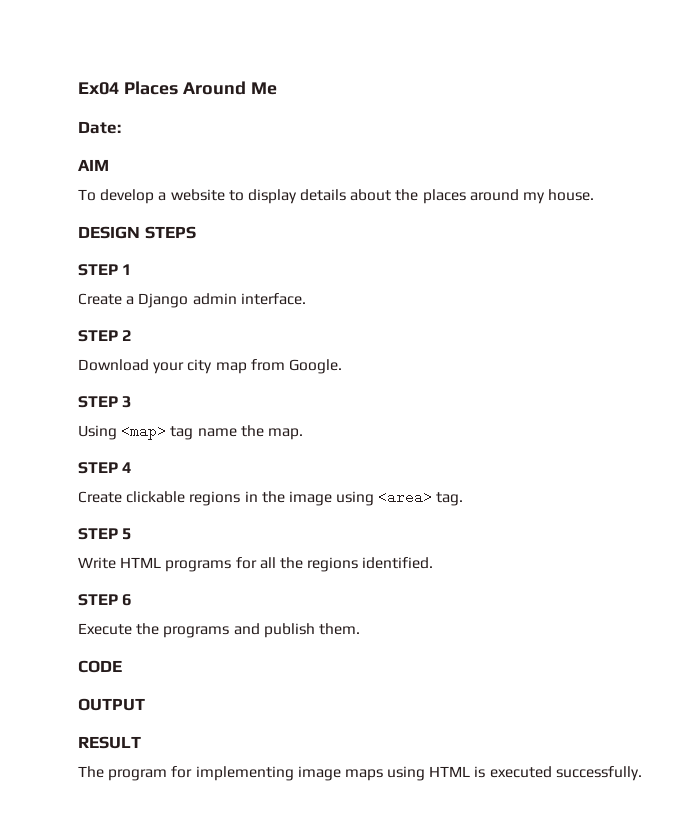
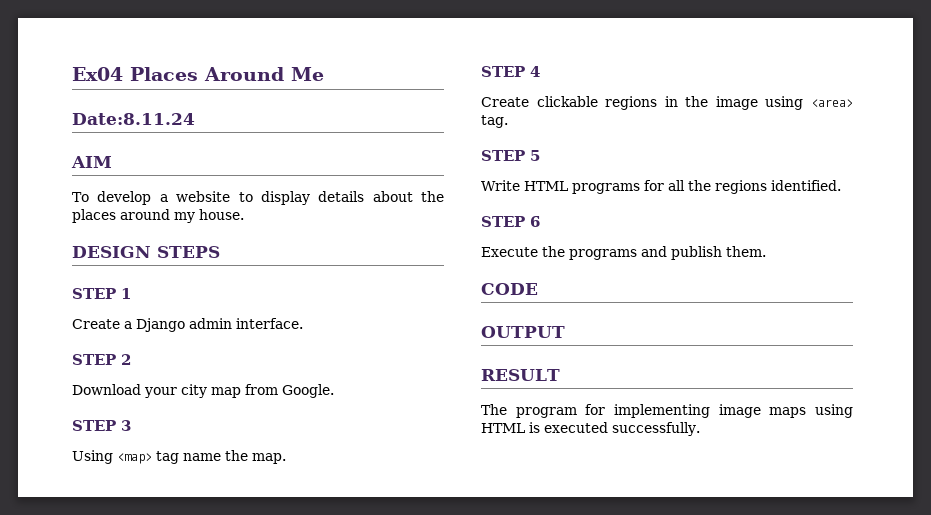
[78,121,121,134] Date: -> [72,113,195,125] Date:8.11.24

